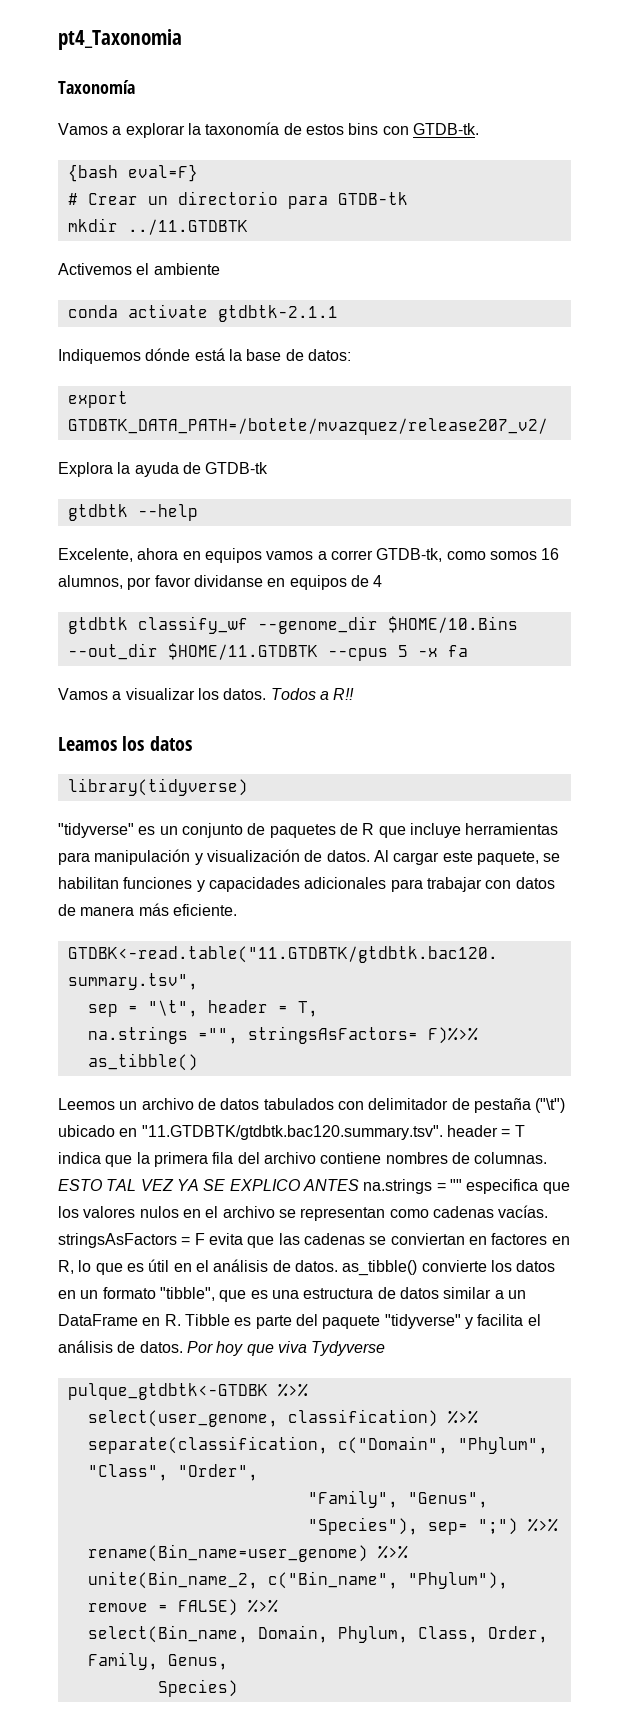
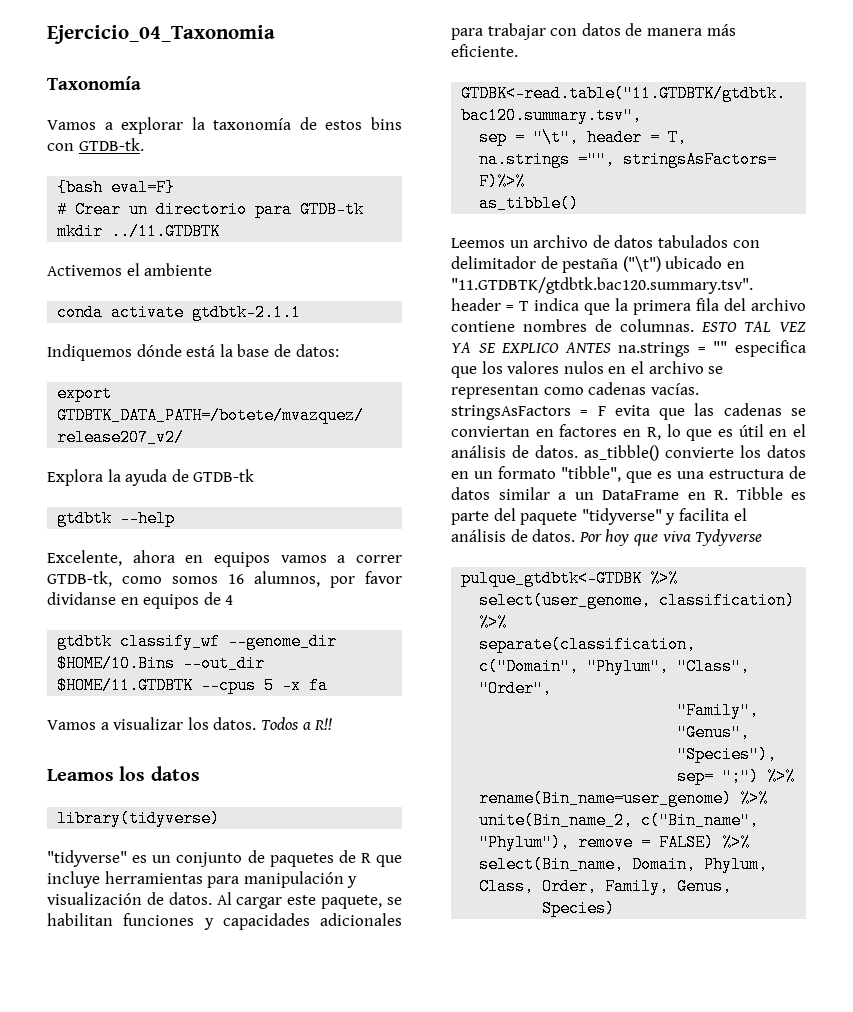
[58,29,182,50] pt4_Taxonomia -> [47,25,275,44] Ejercicio_04_Taxonomia

